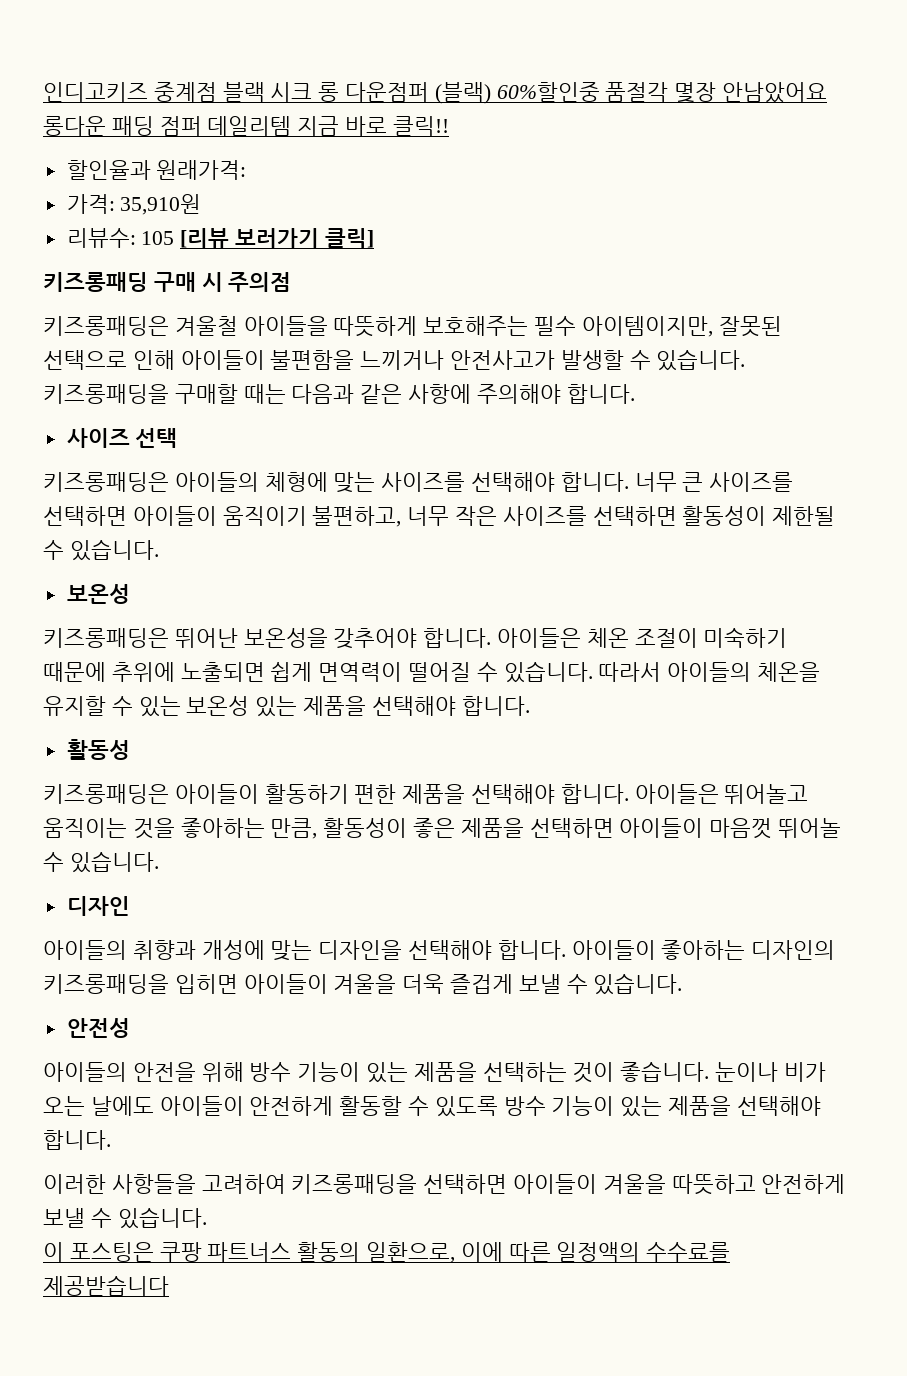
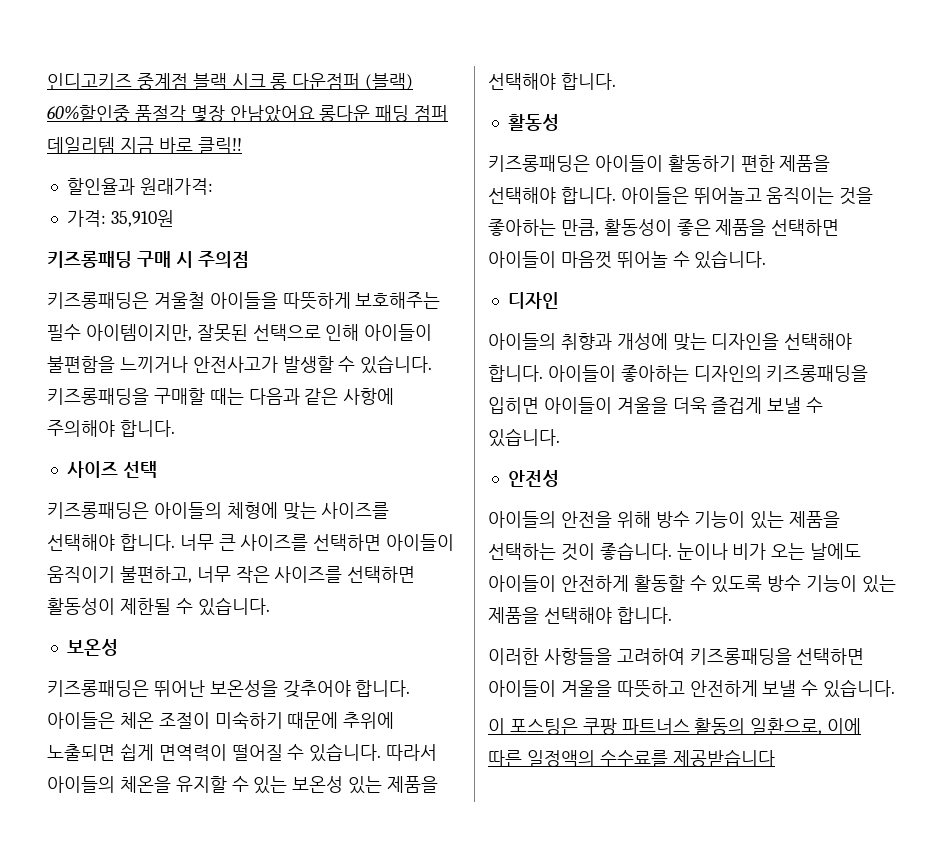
[66,228,374,248] // 리뷰수: 105 [리뷰 보러가기 클릭] -> (174, 218) none

